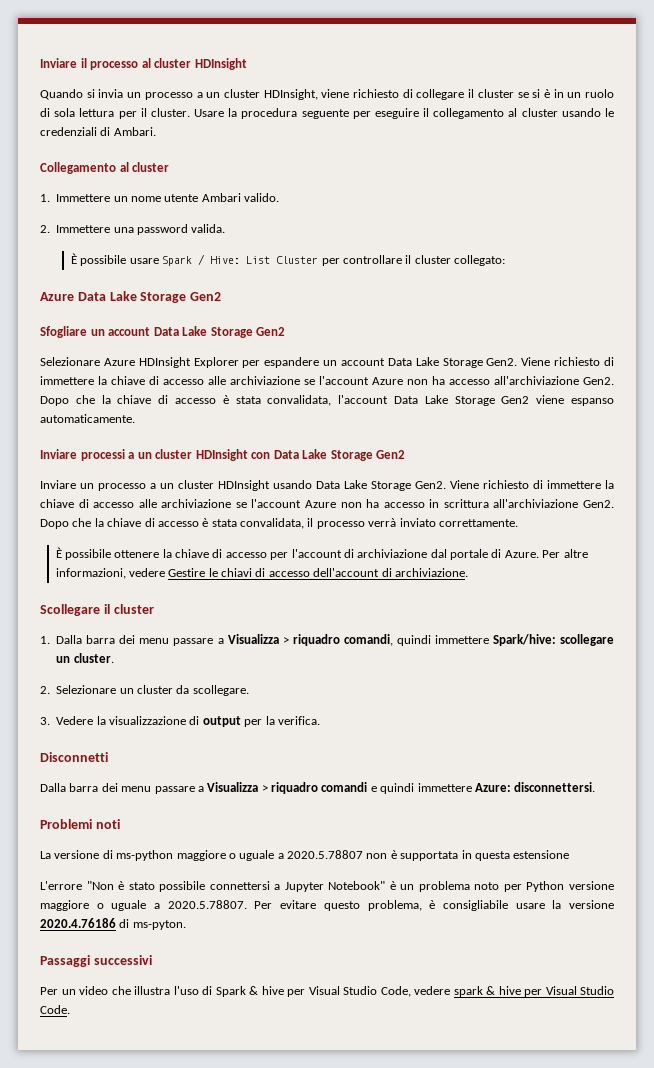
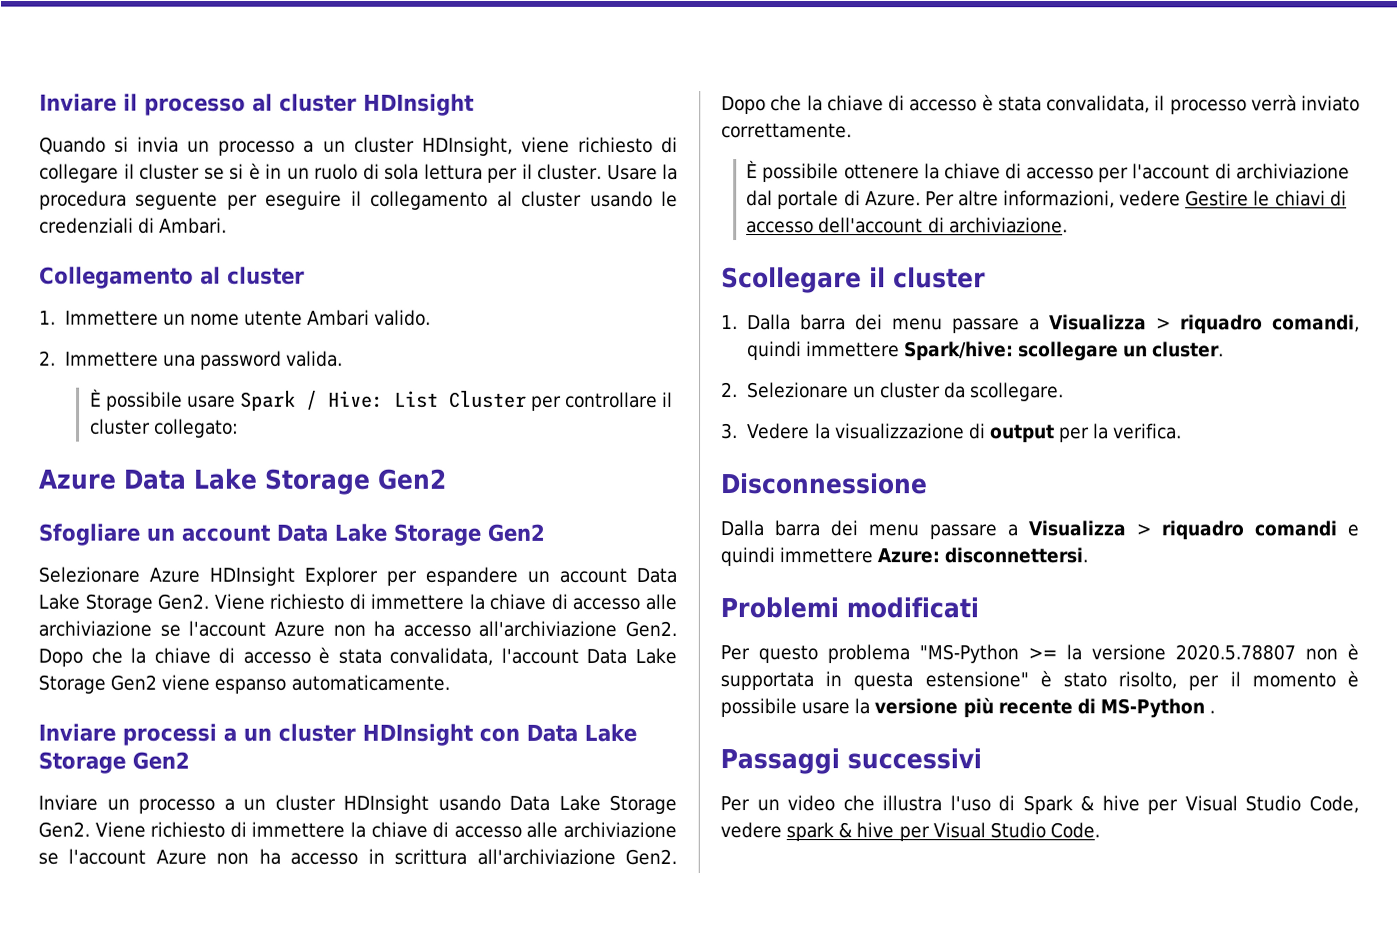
[40,752,108,762] Disconnetti -> [720,473,928,495] Disconnessione
[95,819,120,829] [40,850,284,861] noti // La versione di ms-python maggiore o uguale a -> [846,597,979,619] [720,644,1166,664] modificati // Per questo problema "MS-Python >= la versione
[513,850,570,859] [40,881,615,892] [40,900,614,911] [40,918,186,930] estensione // L'errore "Non è stato possibile connettersi a Jupyter Notebook" è un problema noto per Python versione maggiore o uguale a 2020.5.78807. Per evitare questo problema, è consigliabile usare la versione 2020.4.76186 di ms-pyton. -> [924,670,1359,691] [720,697,1216,719] estensione" è stato risolto, per il momento è possibile usare la versione più recente di MS-Python .

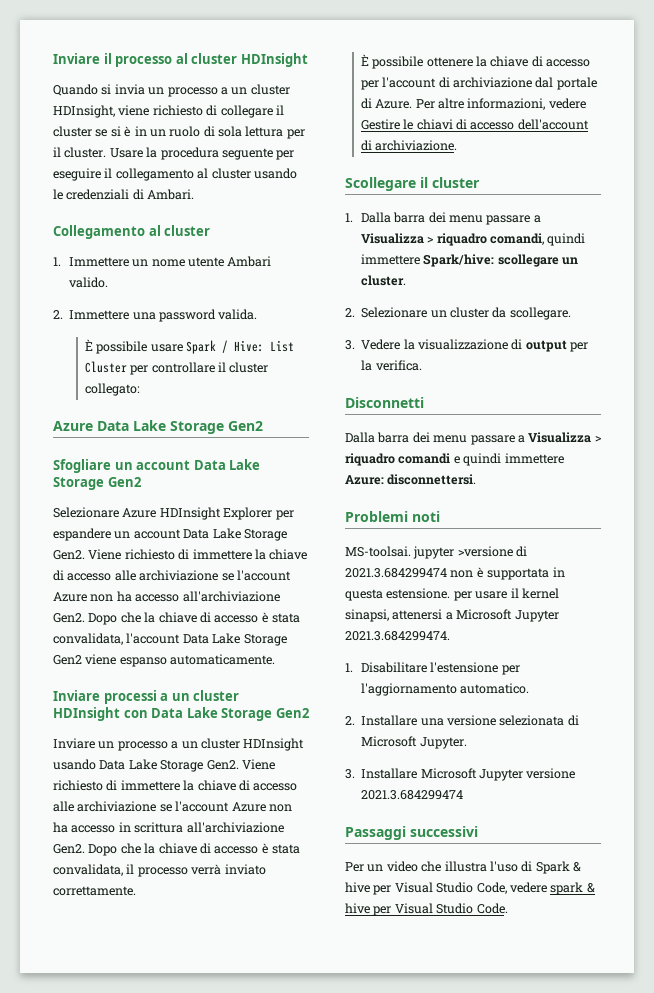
[720,473,928,495] Disconnessione -> [345,397,424,408] Disconnetti
[846,597,979,619] [720,644,1296,664] modificati // Per questo problema "MS-Python >= la versione 2020.5.78807 -> [412,511,440,522] [345,546,528,559] [345,568,447,578] noti // MS-toolsai. jupyter >versione di 2021.3.684299474
[924,670,1359,691] [720,697,1216,719] estensione" è stato risolto, per il momento è possibile usare la versione più recente di MS-Python . -> [386,588,559,601] [345,609,559,622] [345,631,450,641] [345,662,520,675] [360,683,530,696] [345,715,579,726] [361,736,467,749] [345,768,576,781] [361,790,464,800] estensione. per usare il kernel sinapsi, attenersi a Microsoft Jupyter 2021.3.684299474. // 1. Disabilitare l'estensione per l'aggiornamento automatico. // 2. Installare una versione selezionata di Microsoft Jupyter. // 3. Installare Microsoft Jupyter versione 2021.3.684299474

